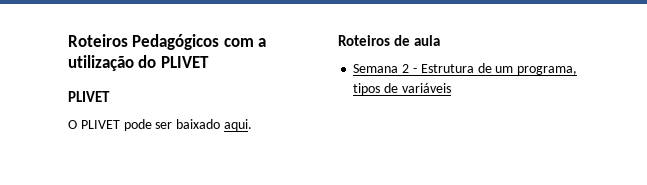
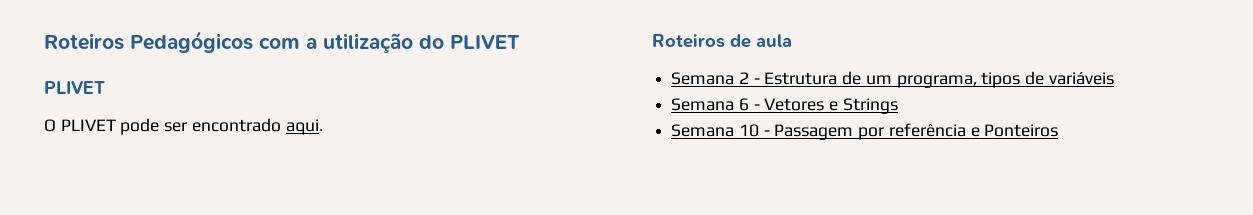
[176,119,221,129] baixado -> [191,118,281,132] encontrado
(451, 88) none -> [671,98,898,114] [671,123,1059,140] // Semana 6 - Vetores e Strings // Semana 10 - Passagem por referência e Ponteiros

